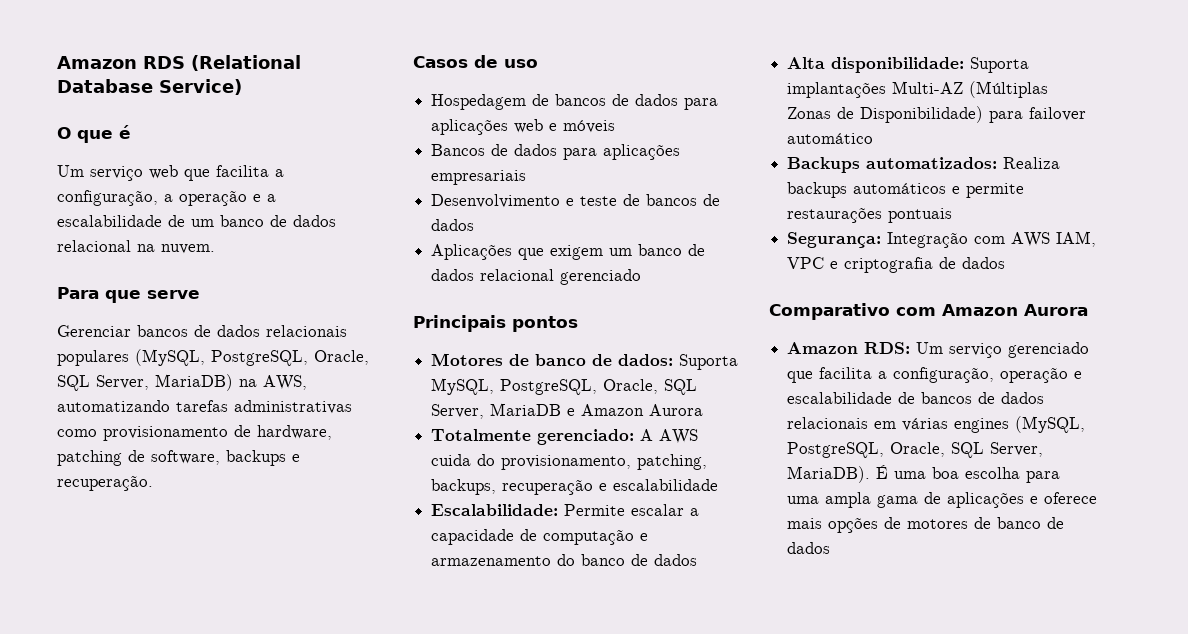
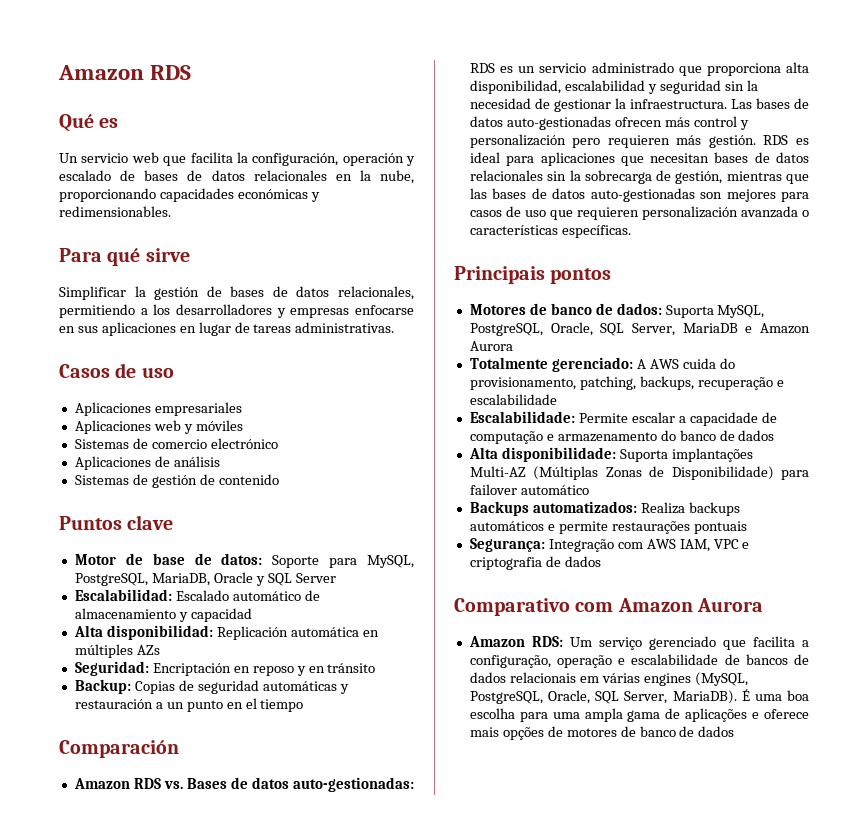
[57,55,301,71] [57,79,242,95] [57,125,131,143] [57,165,284,181] [57,190,276,206] [57,215,336,227] [57,240,215,254] [57,287,200,303] [57,325,347,337] [57,349,369,366] [57,374,307,391] [57,400,352,414] [57,425,332,441] [57,450,300,466] [57,475,153,491] [413,55,538,68] [431,94,719,110] [431,119,616,135] [431,144,681,160] [431,170,527,185] [431,194,721,208] [431,219,475,231] [431,244,706,260] [431,269,642,285] Amazon RDS (Relational Database Service) // O que é // Um serviço web que facilita a configuração, a operação e a escalabilidade de um banco de dados relacional na nuvem. // Para que serve // Gerenciar bancos de dados relacionais populares (MySQL, PostgreSQL, Oracle, SQL Server, MariaDB) na AWS, automatizando tarefas administrativas como provisionamento de hardware, patching de software, backups e recuperação. // Casos de uso // Hospedagem de bancos de dados para aplicações web e móveis // Bancos de dados para aplicações empresariais // Desenvolvimento e teste de bancos de dados // Aplicações que exigem um banco de dados relacional gerenciado -> [58,65,192,80] [59,114,119,132] [59,152,415,166] [59,170,414,184] [59,188,320,202] [59,206,171,217] [59,248,190,266] [59,286,415,300] [59,304,414,318] [59,322,395,336] [59,363,174,378] [74,402,242,416] [74,420,243,434] [74,438,278,449] [74,456,220,470] [74,474,279,488] [59,515,174,530] [74,553,414,568] [74,572,336,586] [74,589,320,601] [74,608,252,622] [73,625,379,640] [74,644,160,658] [74,661,376,676] [74,679,349,694] [74,698,304,712] [59,740,179,758] [73,777,414,792] [469,62,809,76] [469,80,758,94] [469,98,809,112] [469,116,749,130] [469,134,809,148] [469,152,809,166] [469,170,809,184] [469,188,810,202] [469,206,809,220] [469,225,631,238] Amazon RDS // Qué es // Un servicio web que facilita la configuración, operación y escalado de bases de datos relacionales en la nube, proporcionando capacidades económicas y redimensionables. // Para qué sirve // Simplificar la gestión de bases de datos relacionales, permitiendo a los desarrolladores y empresas enfocarse en sus aplicaciones en lugar de tareas administrativas. // Casos de uso // Aplicaciones empresariales // Aplicaciones web y móviles // Sistemas de comercio electrónico // Aplicaciones de análisis // Sistemas de gestión de contenido // Puntos clave // Motor de base de datos: Soporte para MySQL, PostgreSQL, MariaDB, Oracle y SQL Server // Escalabilidad: Escalado automático de almacenamiento y capacidad // Alta disponibilidad: Replicación automática en múltiples AZs // Seguridad: Encriptación en reposo y en tránsito // Backup: Copias de seguridad automáticas y restauración a un punto en el tiempo // Comparación // Amazon RDS vs. Bases de datos auto-gestionadas: RDS es un servicio administrado que proporciona alta disponibilidad, escalabilidad y seguridad sin la necesidad de gestionar la infraestructura. Las bases de datos auto-gestionadas ofrecen más control y personalización pero requieren más gestión. RDS es ideal para aplicaciones que necesitan bases de datos relacionales sin la sobrecarga de gestión, mientras que las bases de datos auto-gestionadas son mejores para casos de uso que requieren personalización avanzada o características específicas.

